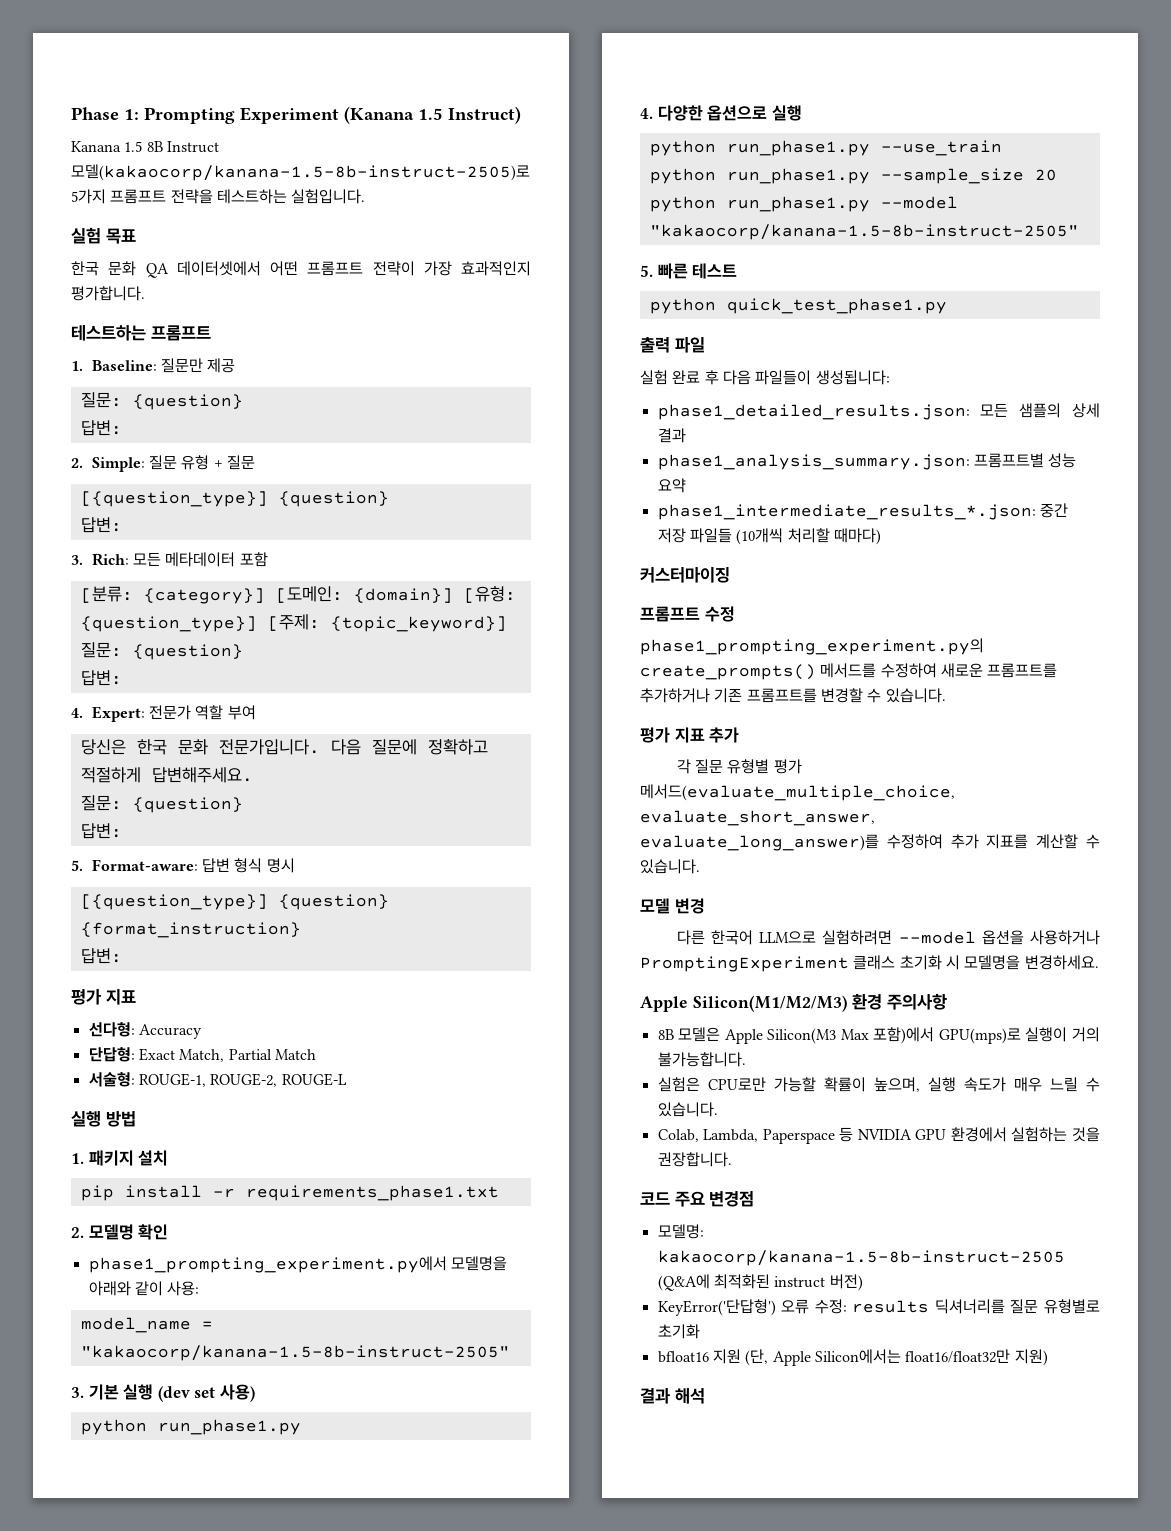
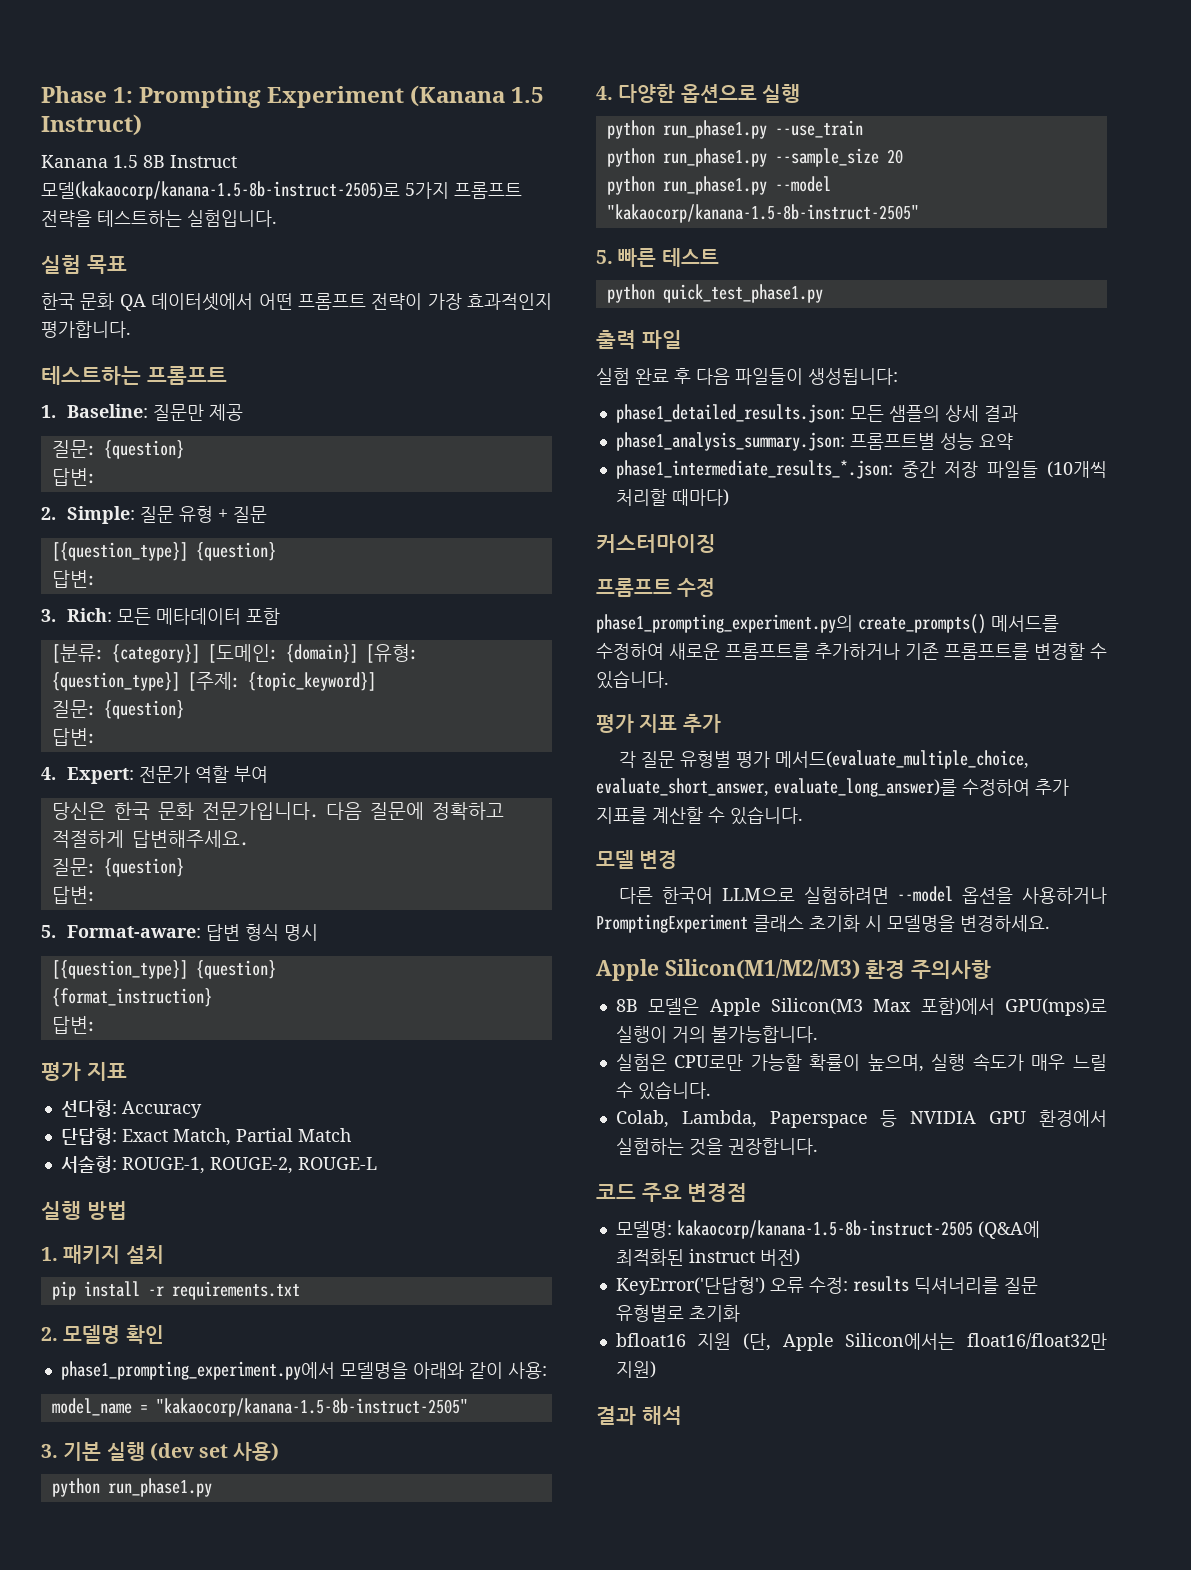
[245,1185,499,1201] requirements_phase1.txt -> [171,1281,300,1300] requirements.txt

